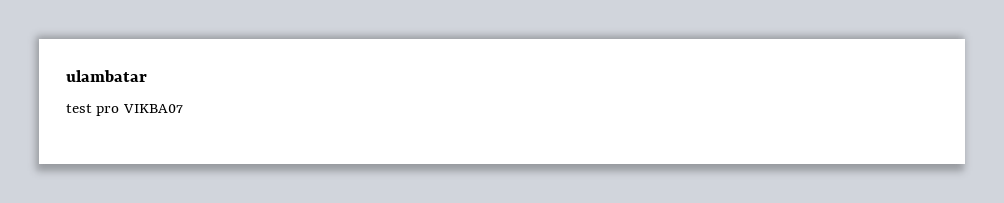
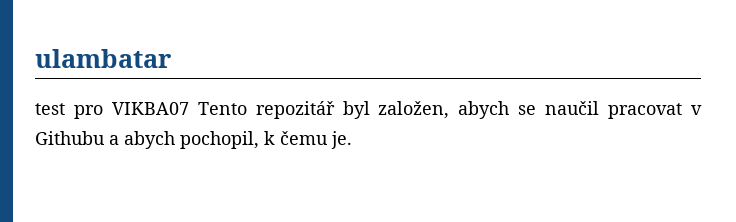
(183, 108) none -> [197,101,702,119] [35,131,352,149] Tento repozitář byl založen, abych se naučil pracovat v Githubu a abych pochopil, k čemu je.

